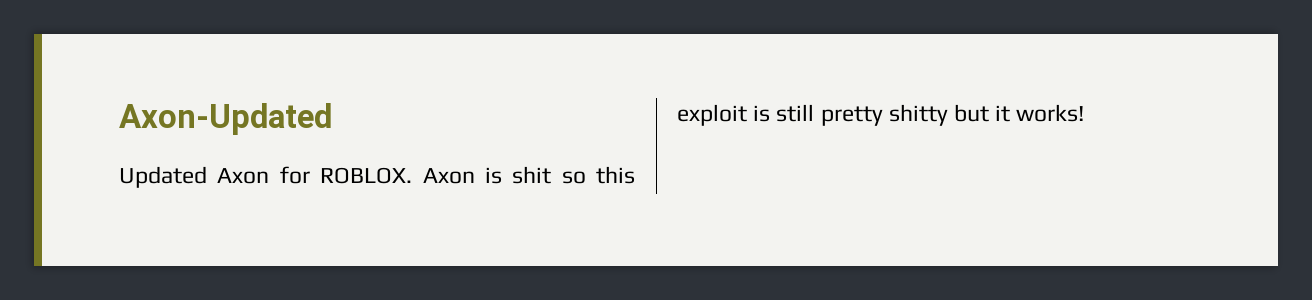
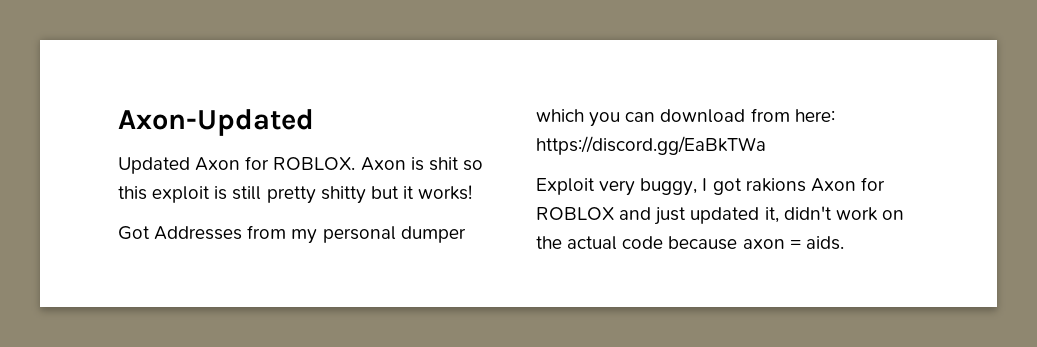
(1085, 113) none -> [118,225,466,244] [536,108,835,127] [536,136,766,155] [536,177,885,196] [536,206,904,225] [536,236,844,250] // Got Addresses from my personal dumper which you can download from here: https://discord.gg/EaBkTWa // Exploit very buggy, I got rakions Axon for ROBLOX and just updated it, didn't work on the actual code because axon = aids.

